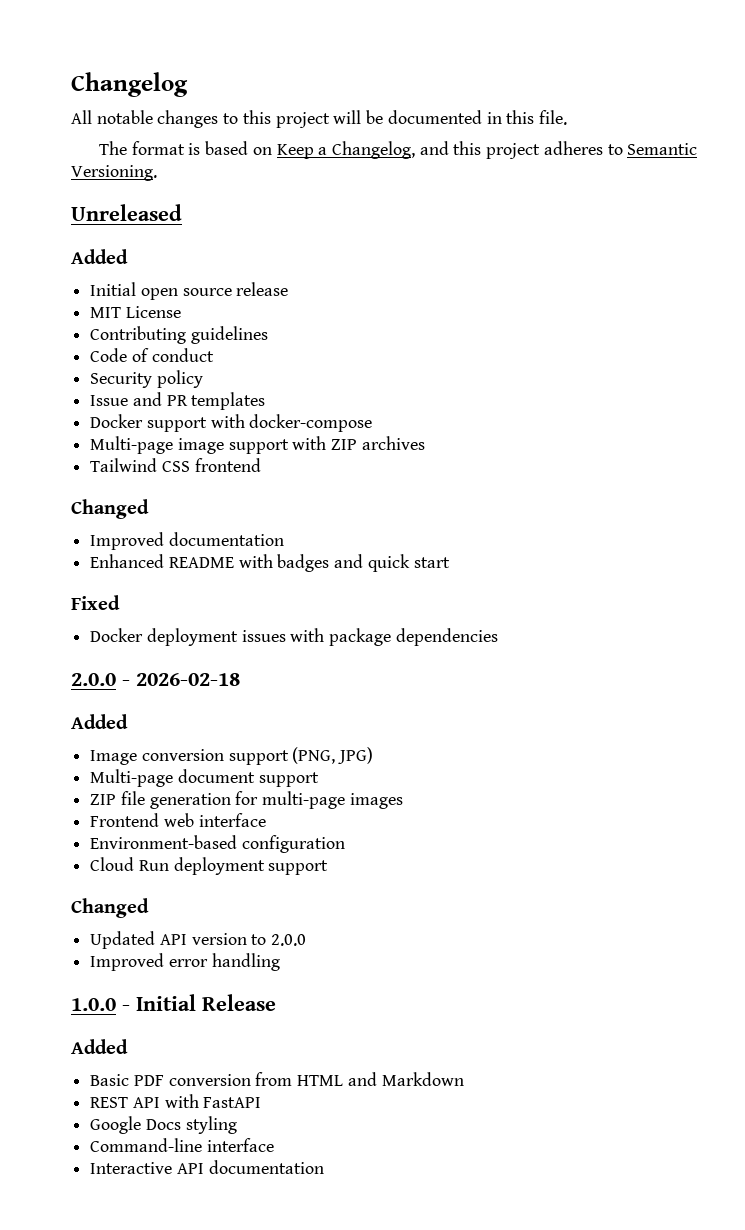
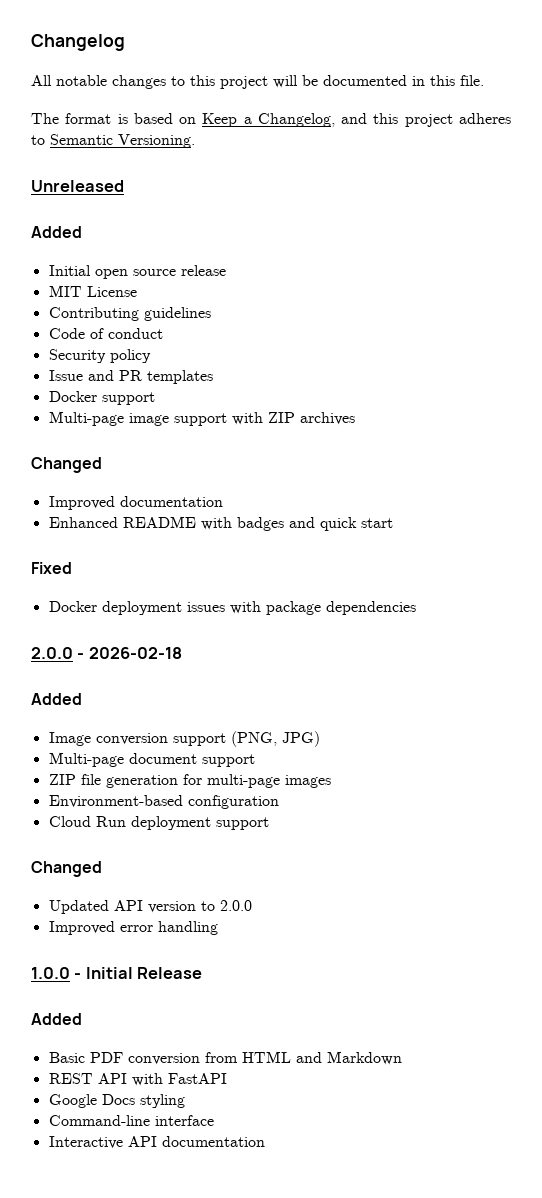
[210,414,373,432] with docker-compose -> (155, 398) none
[90,458,261,472] // Tailwind CSS frontend -> (355, 418) none
[90,813,266,827] // Frontend web interface -> (331, 781) none

